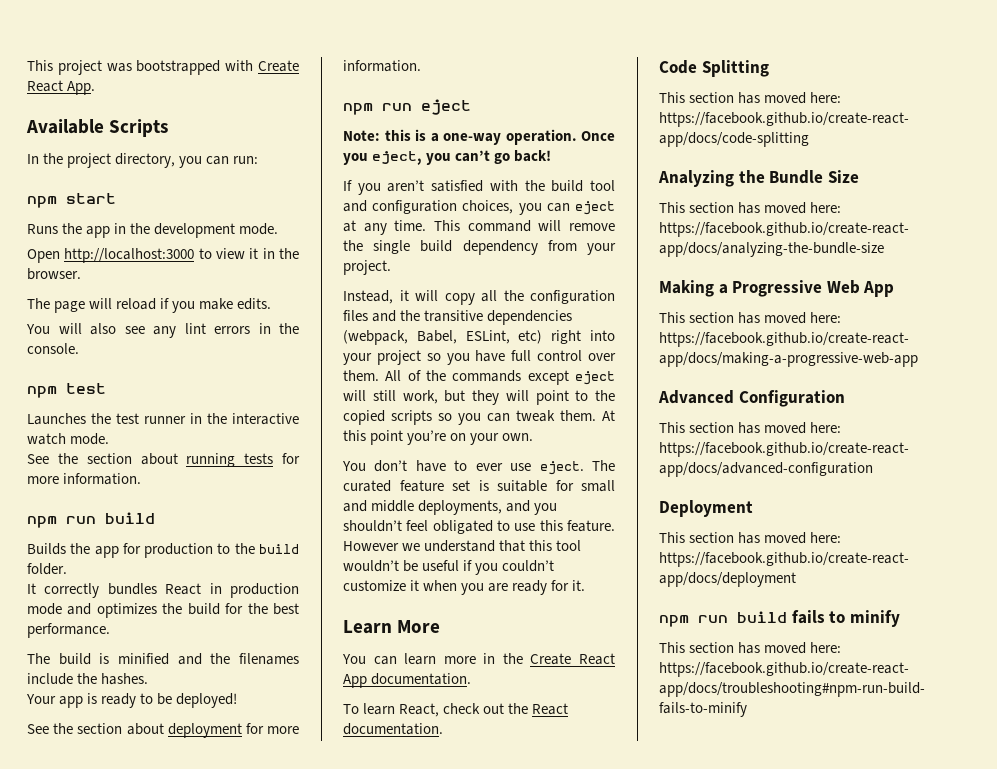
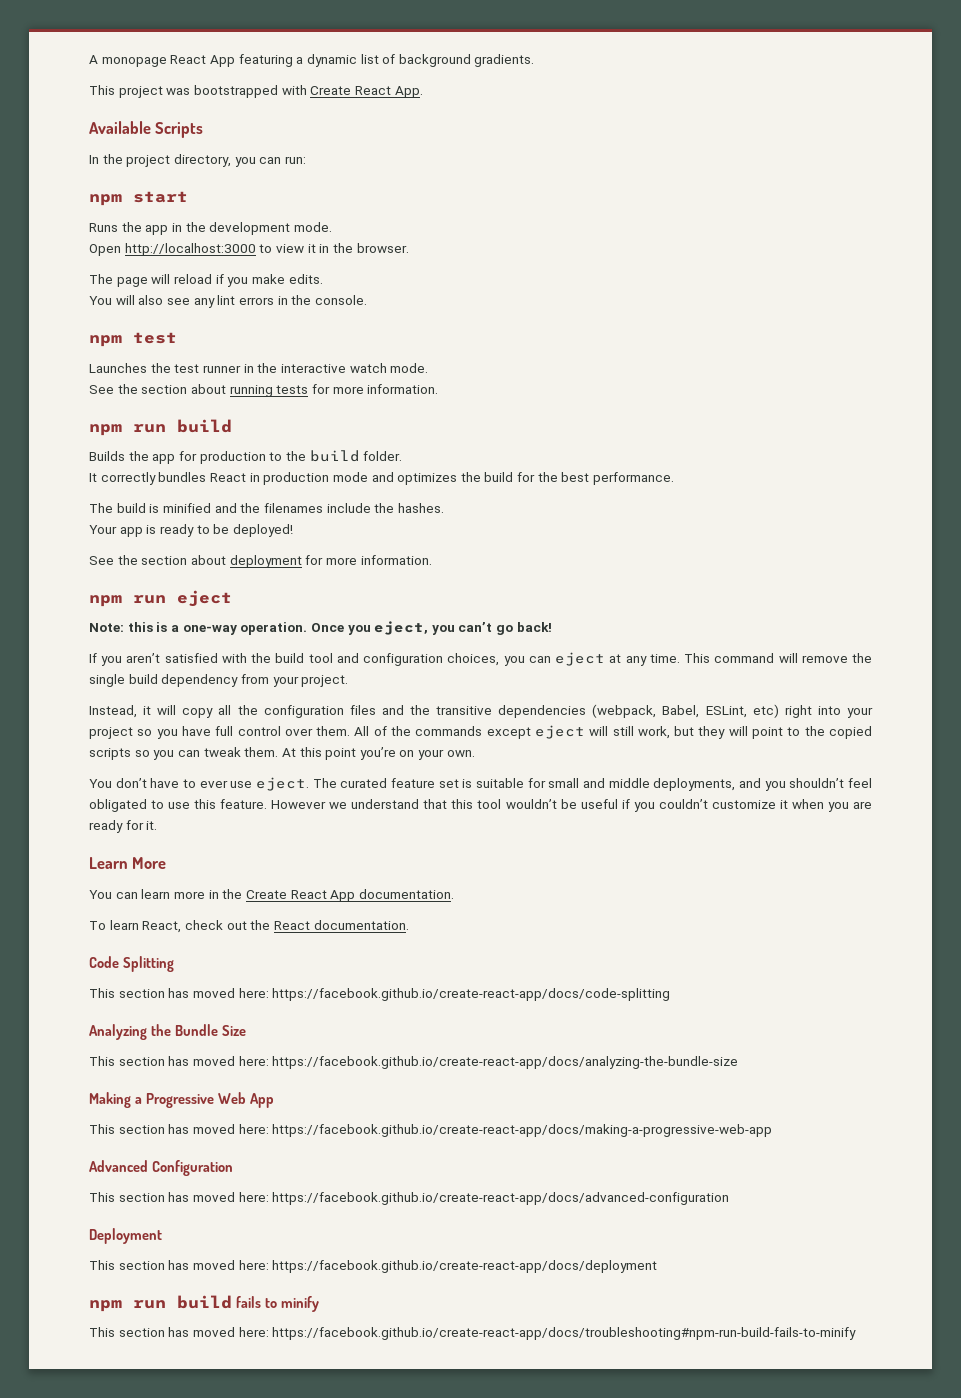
(27, 65) none -> [89,54,535,67] A monopage React App featuring a dynamic list of background gradients. //

